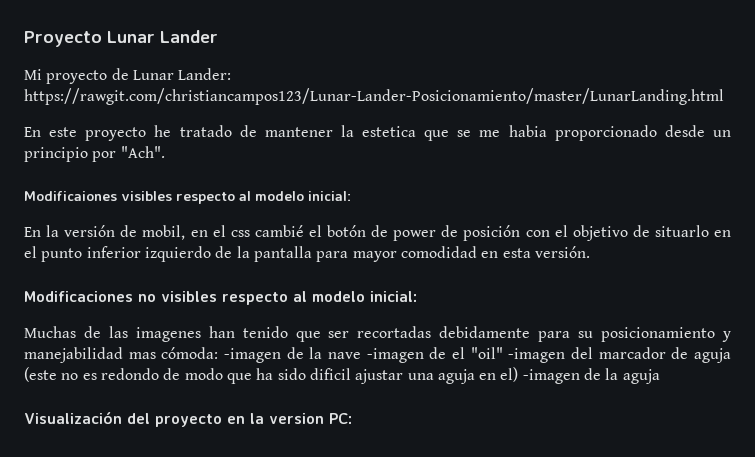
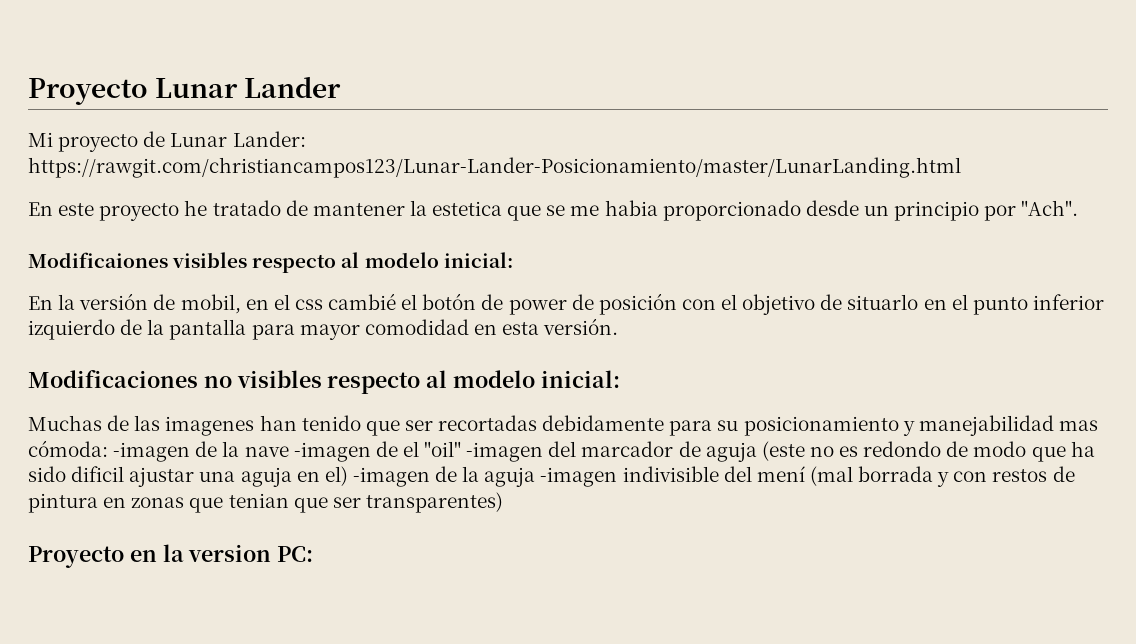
[24,412,222,427] // Visualización del proyecto -> [540,466,1075,487] [28,492,503,513] [28,546,124,568] -imagen indivisible del mení (mal borrada y con restos de pintura en zonas que tenian que ser transparentes) // Proyecto

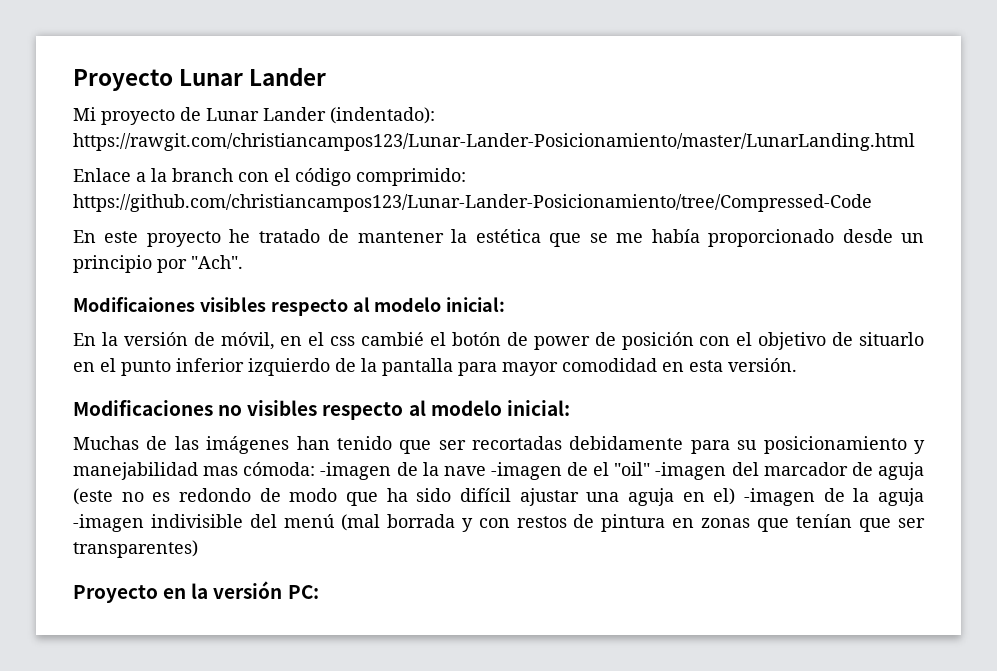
[232,131,306,147] Lander: -> [263,107,435,124] Lander (indentado):
(961, 167) none -> [73,168,466,186] [73,194,872,212] // Enlace a la branch con el código comprimido: https://github.com/christiancampos123/Lunar-Lander-Posicionamiento/tree/Compressed-Code
[432,201,503,216] estetica -> [475,229,541,243] estética
[604,200,658,216] habia -> [651,229,700,243] había
[180,294,241,314] mobil, -> [220,332,275,350] móvil,
[165,416,255,436] imagenes -> [206,436,290,454] imágenes
[71,466,125,482] dificil -> [460,488,512,502] difícil
[756,466,805,482] mení -> [283,514,335,528] menú
[228,493,289,508] tenian -> [796,514,853,528] tenían
[188,544,272,562] version -> [213,581,283,599] versión

